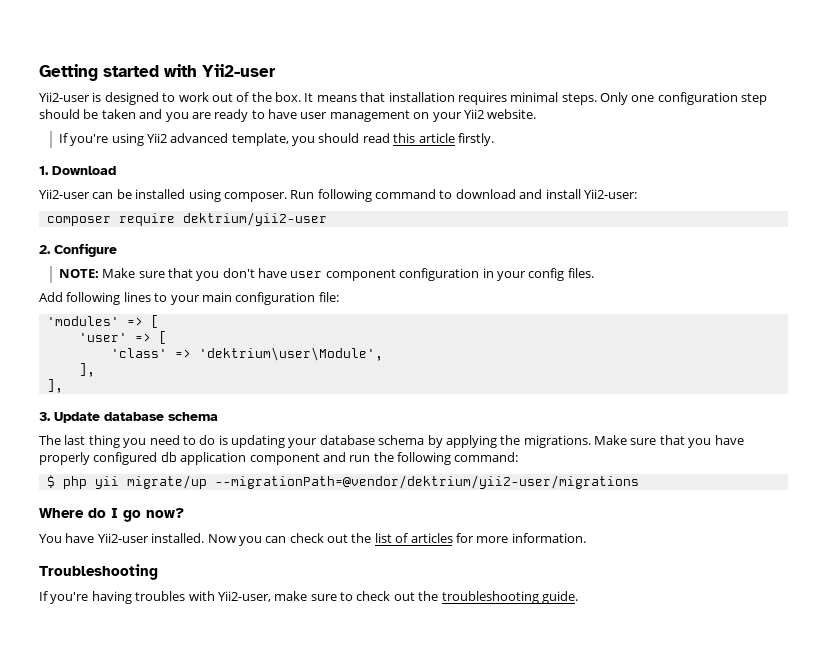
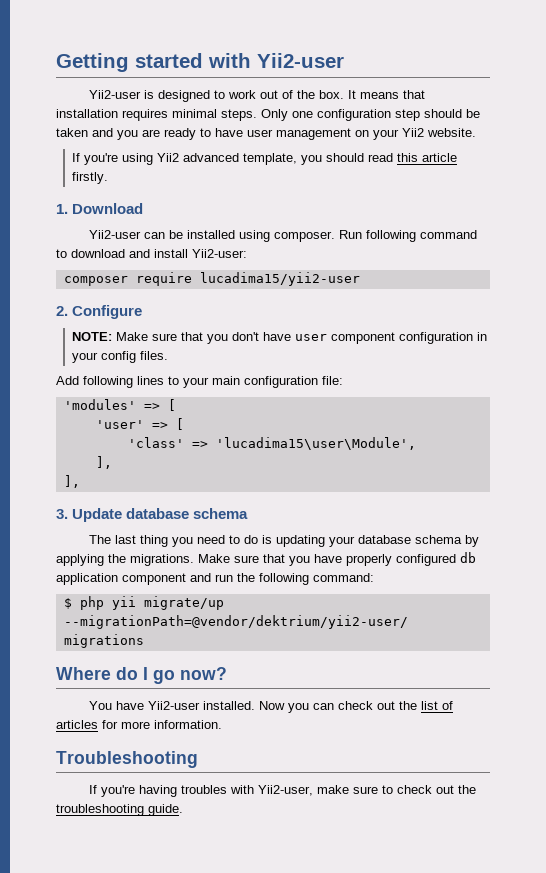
[182,212,327,226] dektrium/yii2-user -> [199,272,360,286] lucadima15/yii2-user
[198,347,383,361] 'dektrium\user\Module', -> [215,437,416,450] 'lucadima15\user\Module',

